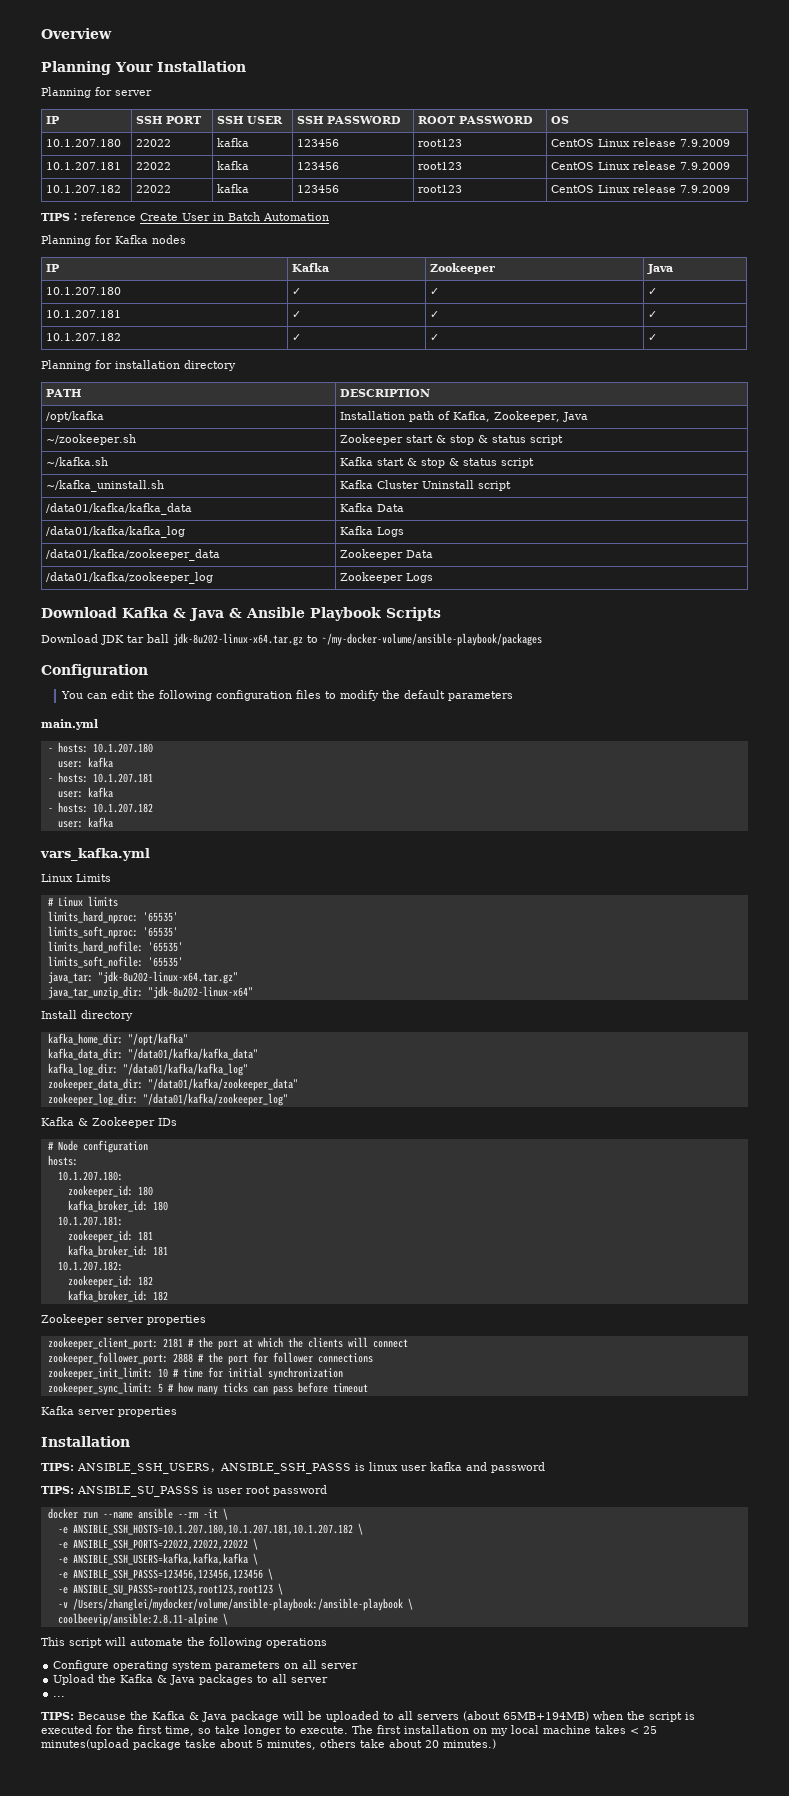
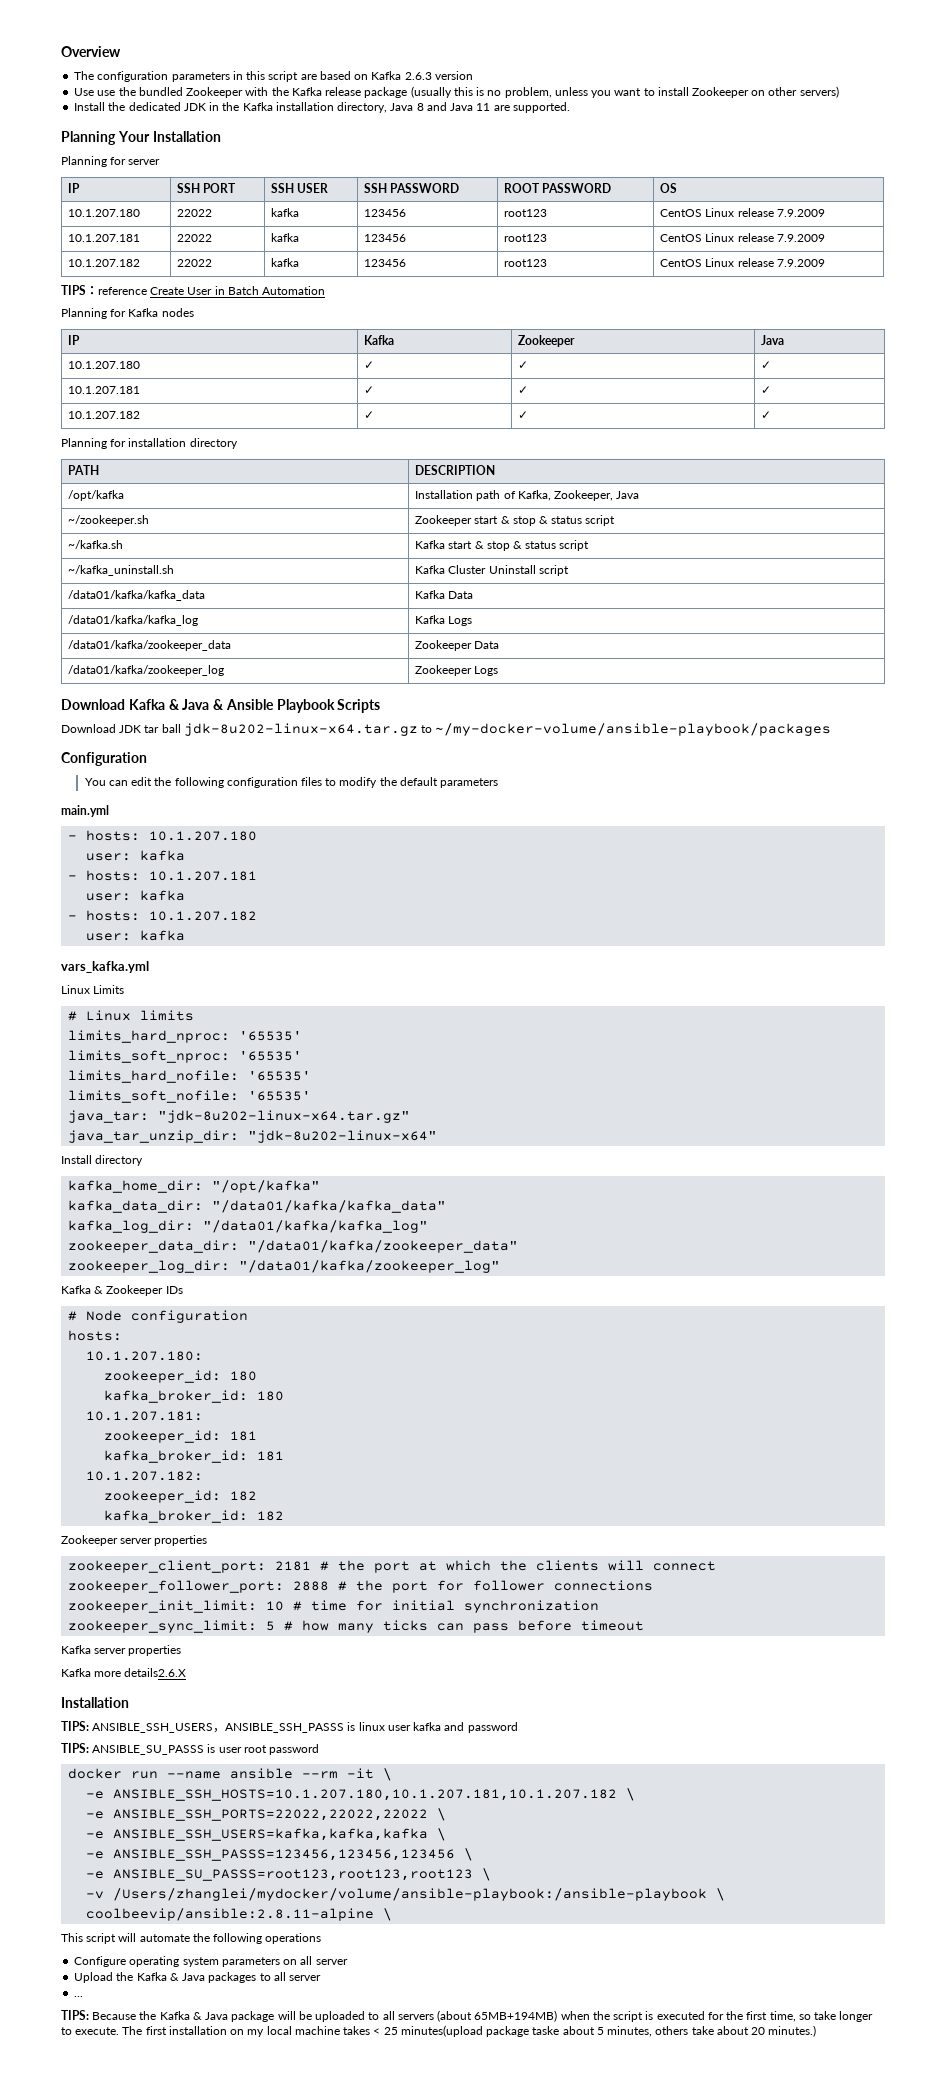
(112, 33) none -> [74,71,473,82] [74,86,839,98] [74,102,570,113] // The configuration parameters in this script are based on Kafka 2.6.3 version // Use use the bundled Zookeeper with the Kafka release package (usually this is no problem, unless you want to install Zookeeper on other servers) // Install the dedicated JDK in the Kafka installation directory, Java 8 and Java 11 are supported.
(177, 1412) none -> [61,1668,187,1677] // Kafka more details2.6.X

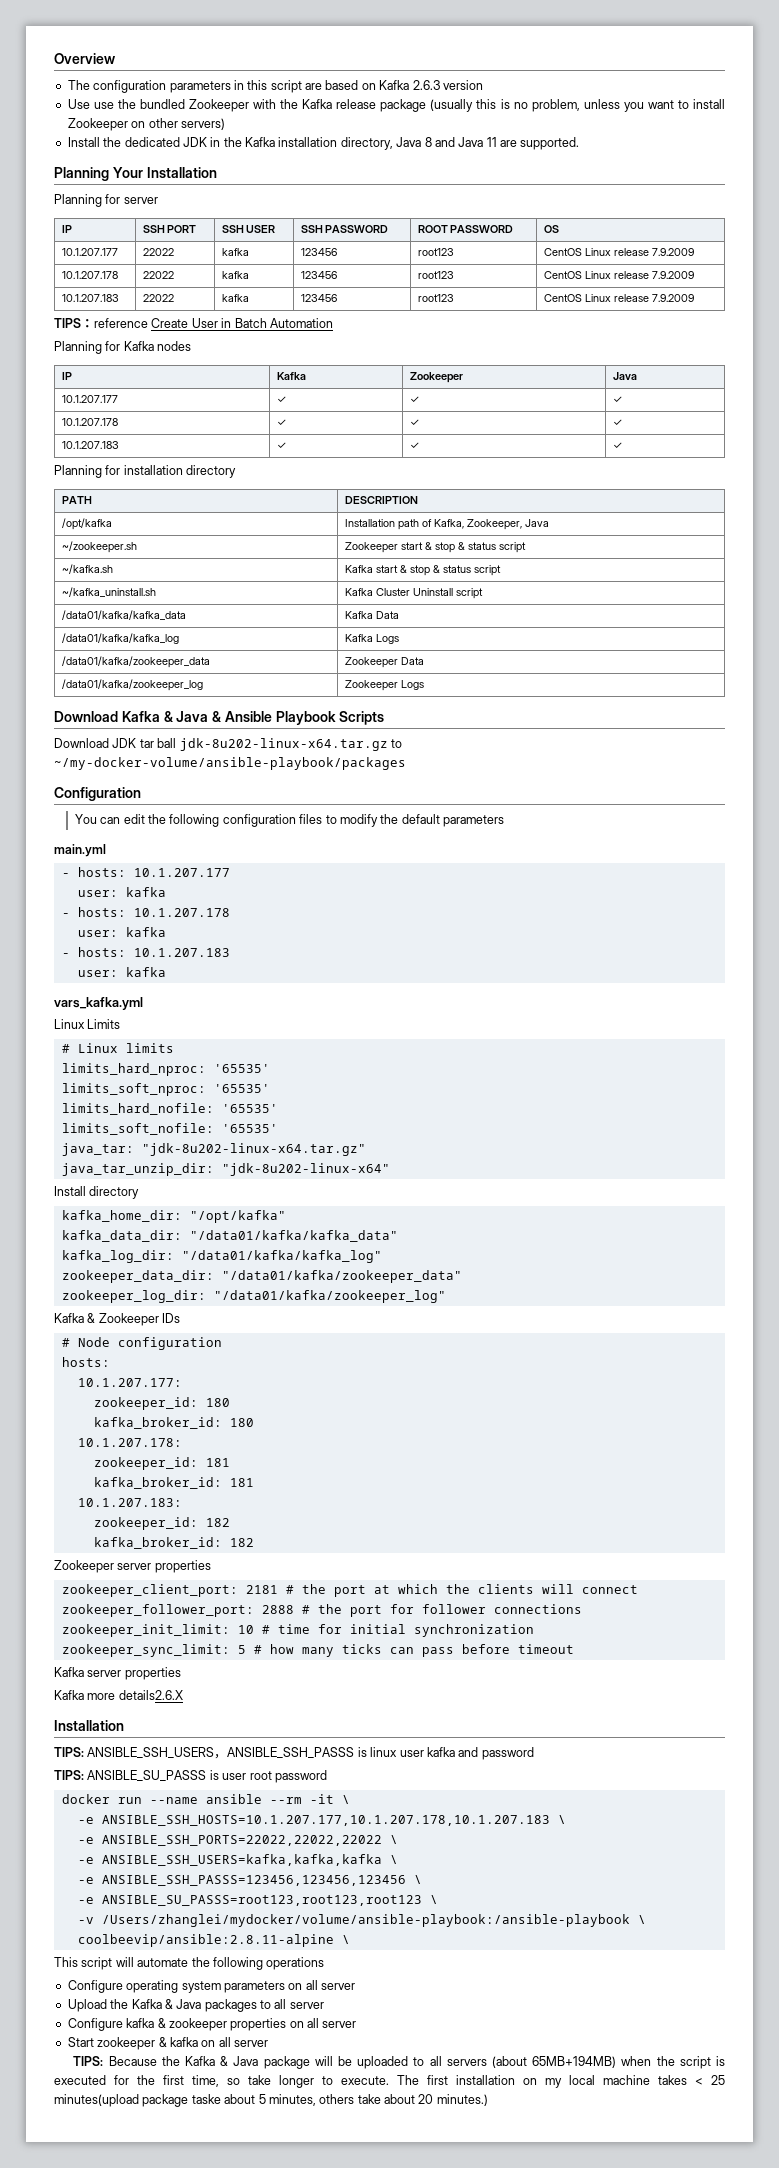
[68,209,141,217] [177,209,213,217] [271,208,300,217] [364,209,407,217] [504,209,548,217] [660,208,825,217] [68,234,141,242] [177,234,213,242] [271,233,300,242] [364,234,407,242] [504,234,548,242] [660,233,825,242] [68,259,141,267] 10.1.207.180 | 22022 | kafka | 123456 | root123 | CentOS Linux release 7.9.2009 // 10.1.207.181 | 22022 | kafka | 123456 | root123 | CentOS Linux release 7.9.2009 // 10.1.207.182 -> [61,248,118,256] [142,248,174,256] [221,248,249,256] [300,248,337,256] [417,248,454,256] [543,248,694,256] [61,271,118,279] [142,271,174,279] [221,271,249,279] [300,271,337,279] [417,271,454,279] [543,271,694,279] [61,294,119,302] 10.1.207.177 | 22022 | kafka | 123456 | root123 | CentOS Linux release 7.9.2009 // 10.1.207.178 | 22022 | kafka | 123456 | root123 | CentOS Linux release 7.9.2009 // 10.1.207.183
[68,361,141,369] [364,361,375,369] [518,361,529,369] [761,361,772,369] [68,386,141,394] [364,386,375,394] [518,386,529,394] [761,386,772,394] [68,411,141,419] 10.1.207.180 | ✓ | ✓ | ✓ // 10.1.207.181 | ✓ | ✓ | ✓ // 10.1.207.182 -> [61,395,118,403] [276,396,286,403] [409,396,419,403] [612,396,622,403] [61,418,118,426] [276,419,286,426] [409,419,419,426] [612,419,622,426] [61,441,119,449] 10.1.207.177 | ✓ | ✓ | ✓ // 10.1.207.178 | ✓ | ✓ | ✓ // 10.1.207.183
[149,831,258,841] [86,850,186,861] [68,870,258,881] [86,890,186,901] [68,910,258,921] 10.1.207.180 // user: kafka // - hosts: 10.1.207.181 // user: kafka // - hosts: 10.1.207.182 -> [133,868,230,877] [77,887,166,897] [61,907,230,917] [77,927,166,937] [61,947,230,957] 10.1.207.177 // user: kafka // - hosts: 10.1.207.178 // user: kafka // - hosts: 10.1.207.183
[86,1351,204,1361] 10.1.207.180: -> [77,1378,182,1387] 10.1.207.177:
[86,1411,204,1421] 10.1.207.181: -> [77,1438,182,1447] 10.1.207.178:
[86,1471,204,1481] 10.1.207.182: -> [77,1498,182,1507] 10.1.207.183:
[113,1789,618,1801] ANSIBLE_SSH_HOSTS=10.1.207.180,10.1.207.181,10.1.207.182 -> [101,1815,550,1826] ANSIBLE_SSH_HOSTS=10.1.207.177,10.1.207.178,10.1.207.183
[74,1996,84,1997] ... -> [67,2018,357,2031] [67,2037,268,2050] Configure kafka & zookeeper properties on all server // Start zookeeper & kafka on all server

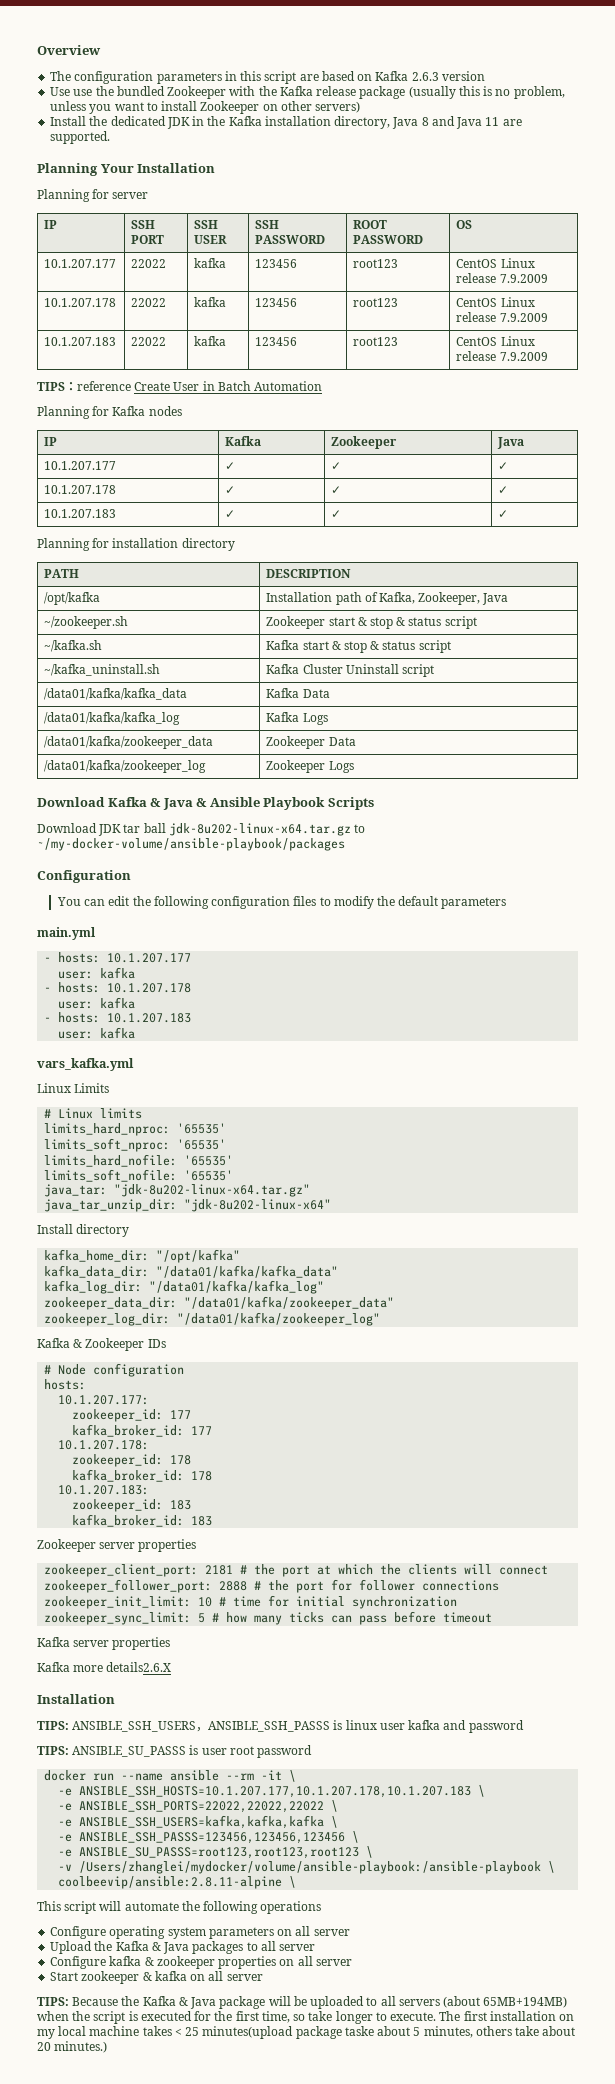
[205,1398,230,1407] [93,1417,254,1429] 180 // kafka_broker_id: 180 -> [170,1410,192,1419] [72,1424,213,1437] 177 // kafka_broker_id: 177
[205,1458,230,1467] [93,1477,254,1489] 181 // kafka_broker_id: 181 -> [170,1455,192,1465] [72,1469,213,1482] 178 // kafka_broker_id: 178
[205,1518,230,1527] [93,1537,254,1549] 182 // kafka_broker_id: 182 -> [170,1500,192,1510] [72,1514,213,1527] 183 // kafka_broker_id: 183

